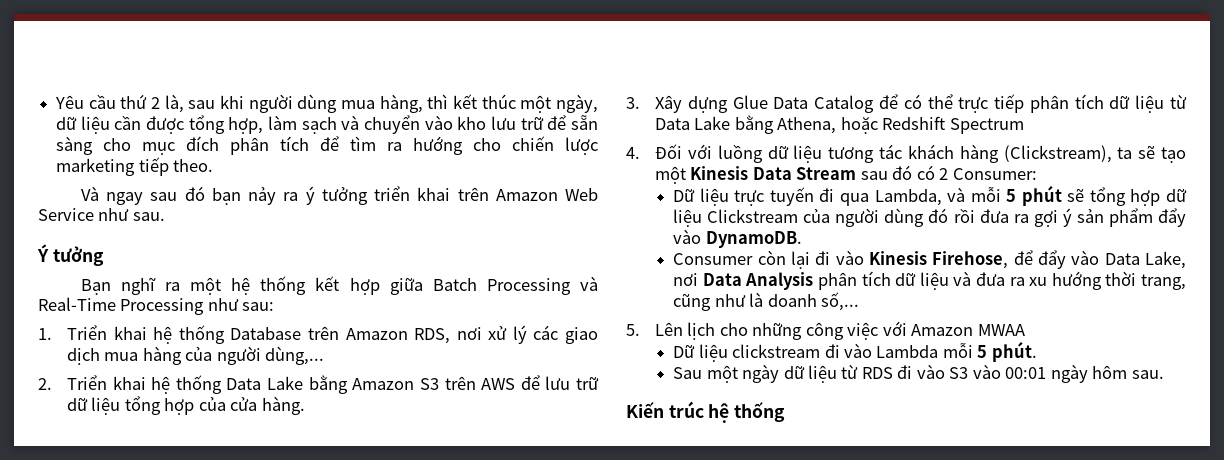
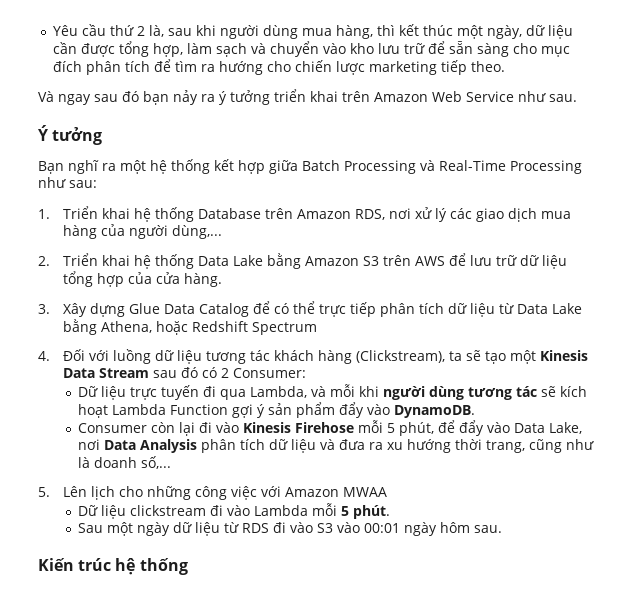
[1006,186,1187,206] [673,208,1029,227] 5 phút sẽ tổng hợp dữ liệu Clickstream của người dùng đó rồi đưa ra -> [359,386,588,400] [78,404,229,418] khi người dùng tương tác sẽ kích hoạt Lambda Function
[932,251,1009,269] Firehose, -> [295,420,435,436] Firehose mỗi 5 phút,

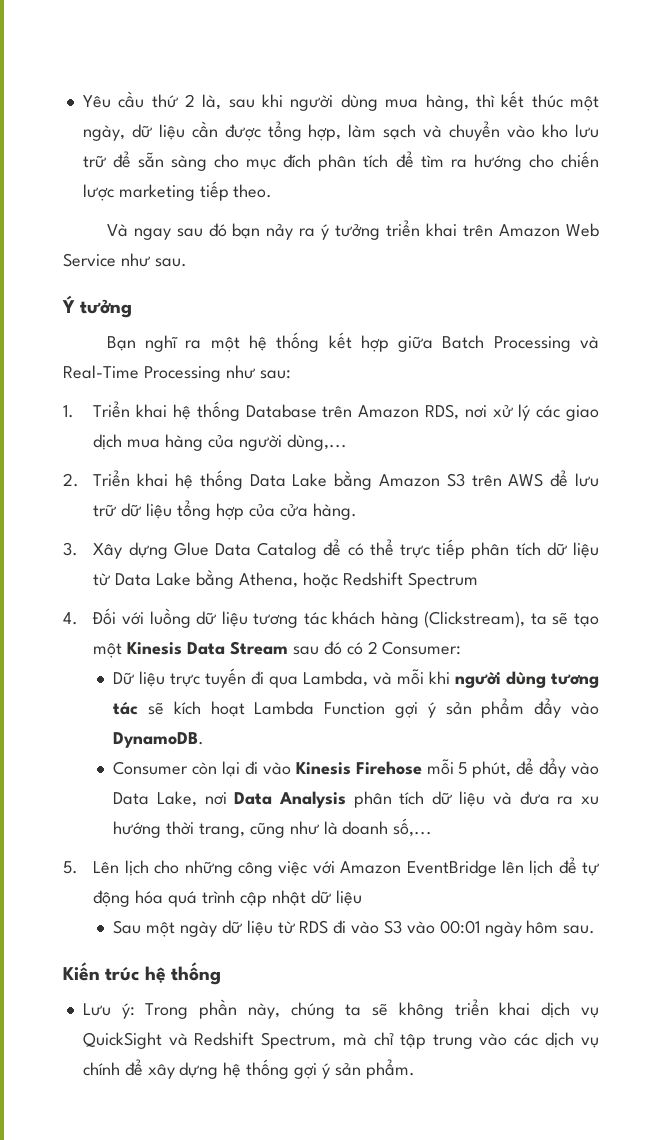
[343,487,388,497] [78,503,391,519] MWAA // Dữ liệu clickstream đi vào Lambda mỗi 5 phút. -> [406,857,599,877] [93,890,362,907] EventBridge lên lịch để tự động hóa quá trình cập nhật dữ liệu
(188, 566) none -> [82,999,599,1019] [82,1032,600,1049] [82,1059,415,1079] // Lưu ý: Trong phần này, chúng ta sẽ không triển khai dịch vụ QuickSight và Redshift Spectrum, mà chỉ tập trung vào các dịch vụ chính để xây dựng hệ thống gợi ý sản phẩm.

